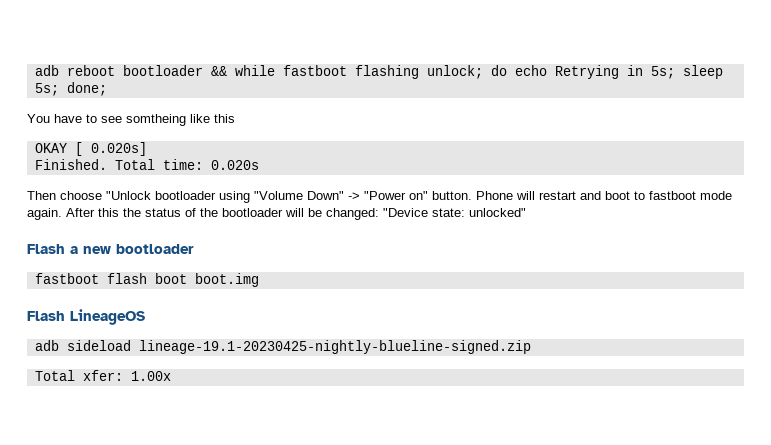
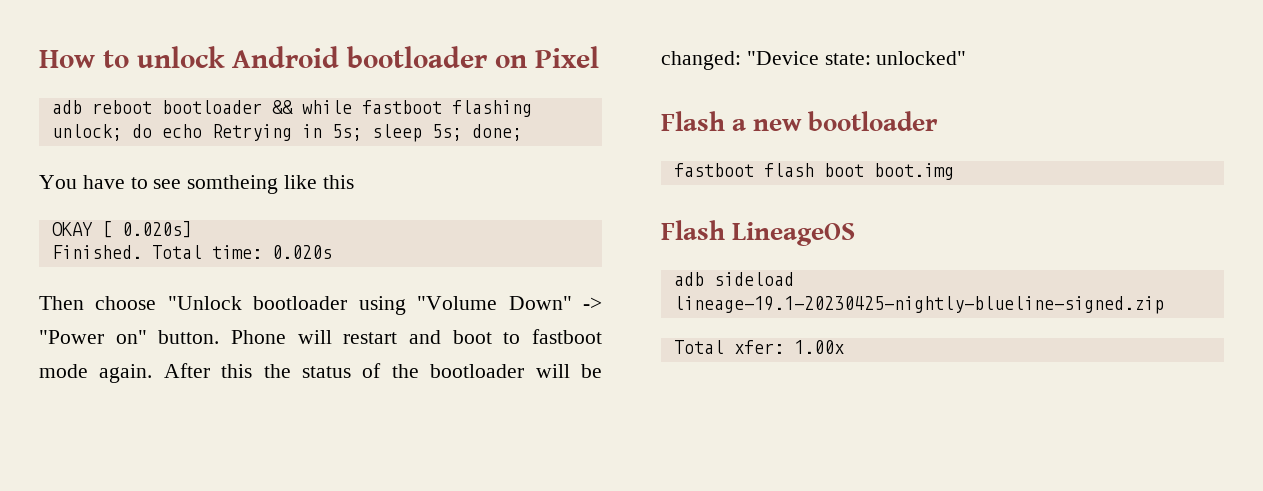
(34, 70) none -> [39,46,599,68] How to unlock Android bootloader on Pixel //

